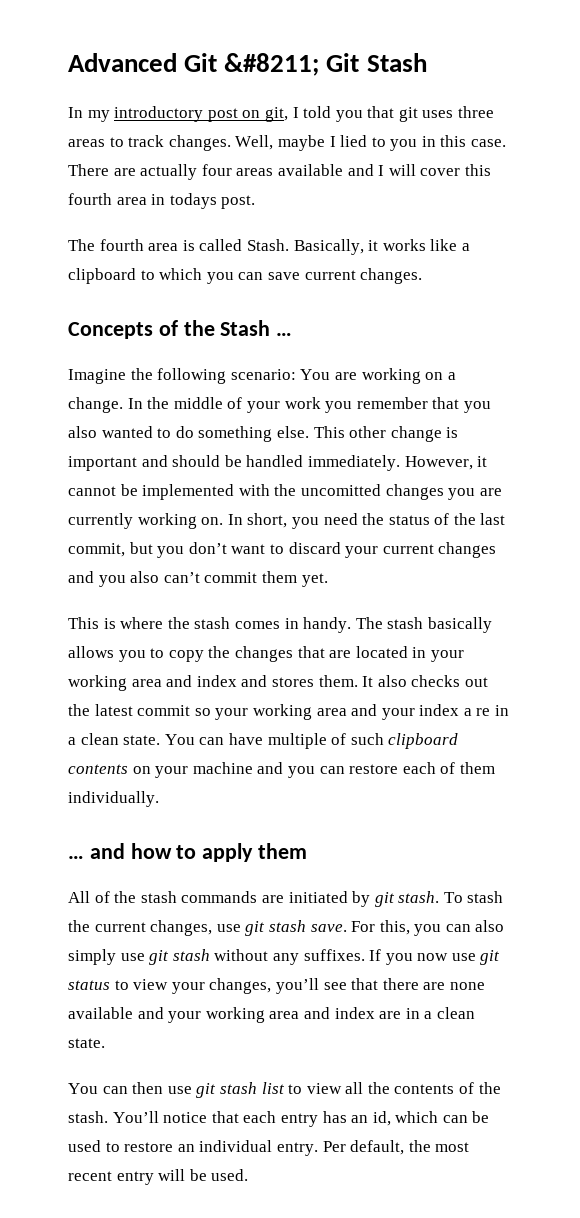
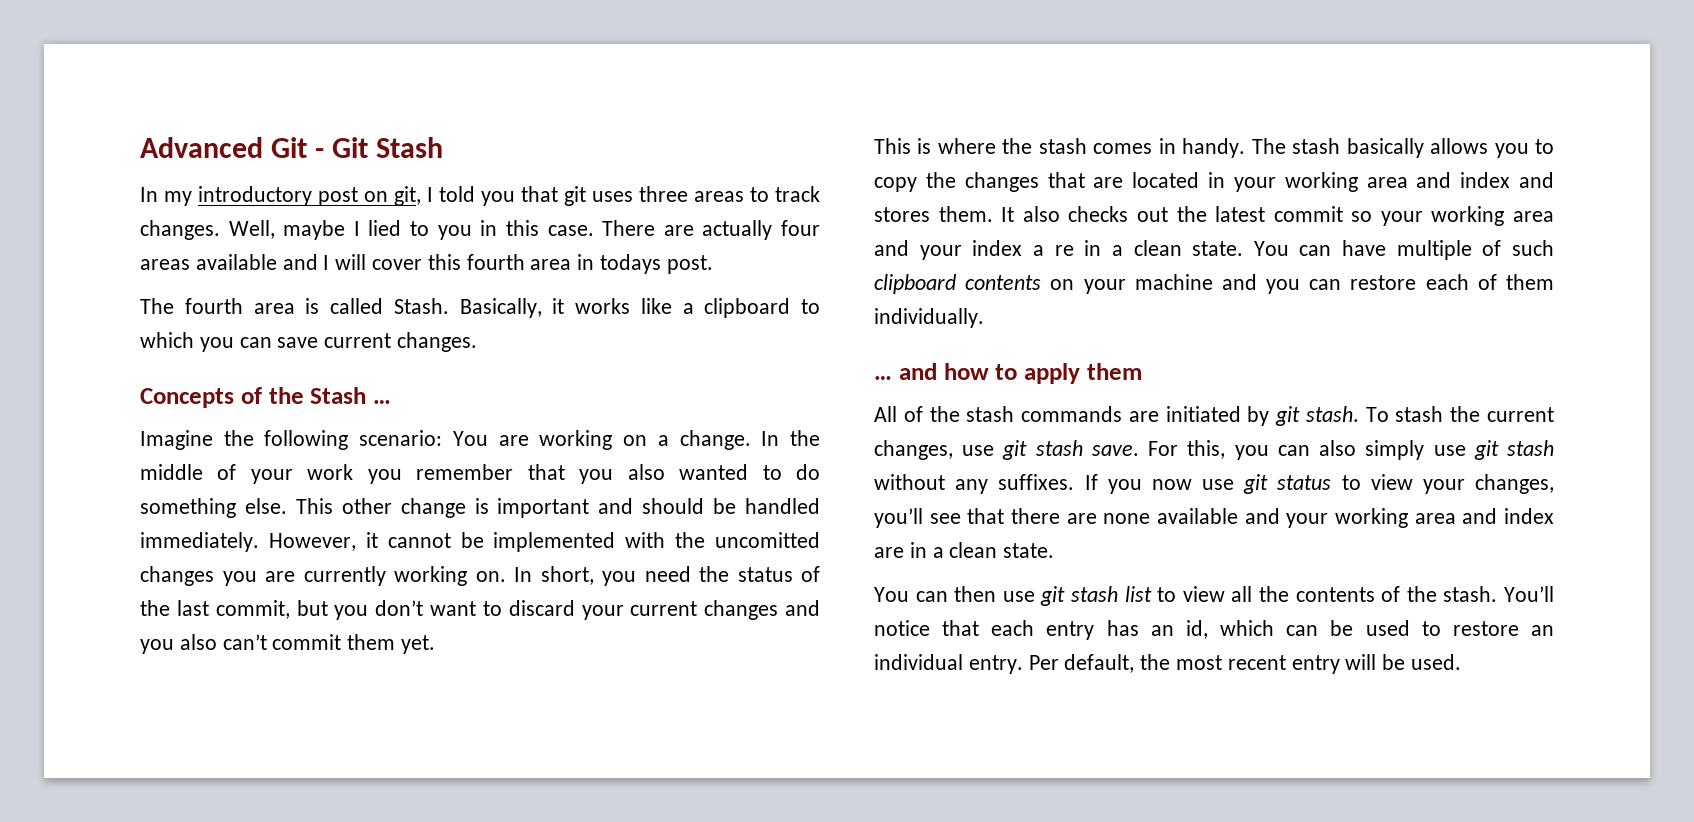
[224,53,320,76] &#8211; -> [314,148,324,158] -

